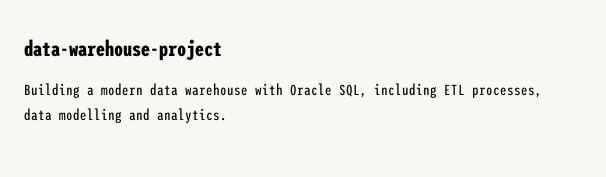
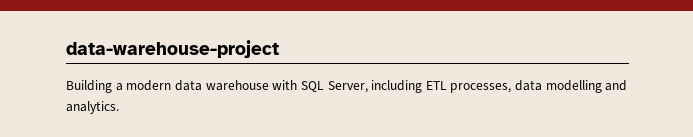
[290,83,367,98] Oracle SQL, -> [300,81,368,93] SQL Server,

